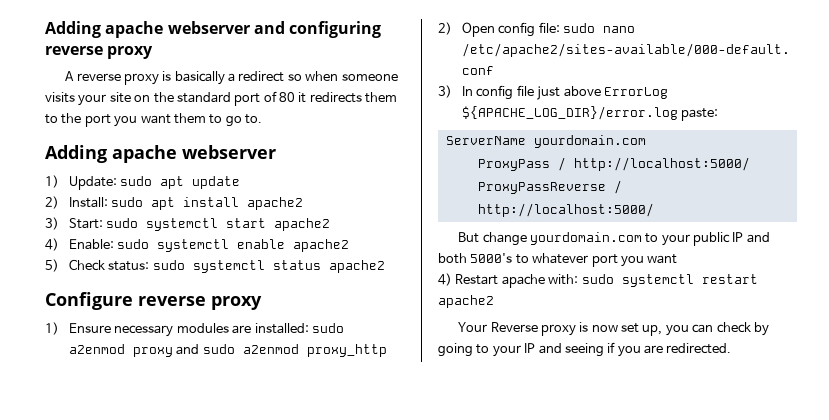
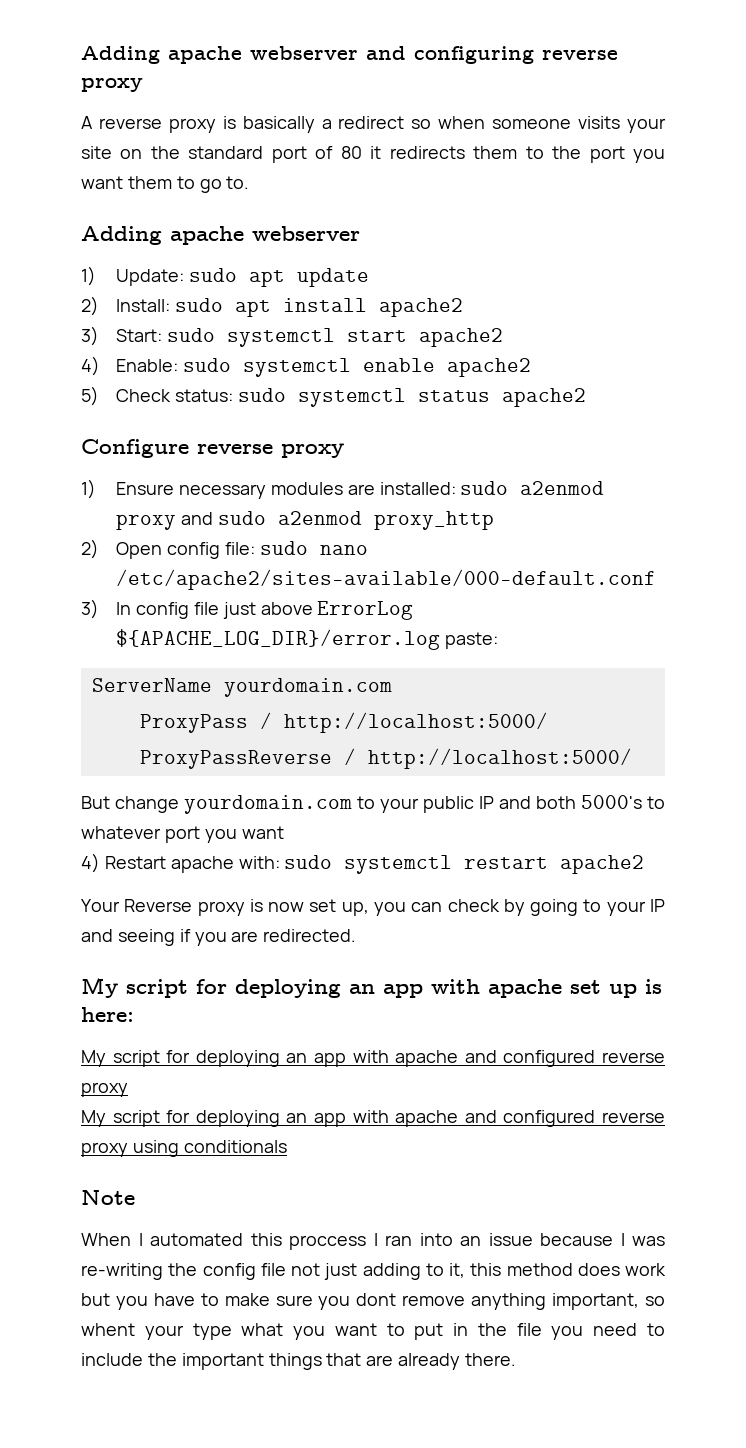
(732, 348) none -> [81,977,662,998] [81,1007,134,1022] [81,1050,666,1067] [81,1082,128,1097] [81,1110,666,1127] [81,1140,287,1157] [81,1190,135,1205] [81,1233,665,1250] [81,1263,666,1280] [81,1293,665,1310] [81,1323,665,1340] [81,1353,517,1370] // My script for deploying an app with apache set up is here: // My script for deploying an app with apache and configured reverse proxy // My script for deploying an app with apache and configured reverse proxy using conditionals // Note // When I automated this proccess I ran into an issue because I was re-writing the config file not just adding to it, this method does work but you have to make sure you dont remove anything important, so whent your type what you want to put in the file you need to include the important things that are already there.

